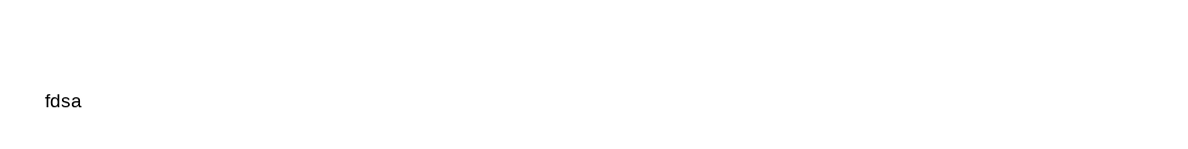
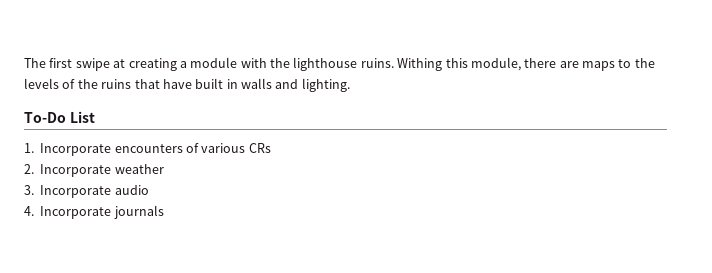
[44,94,82,108] fdsa -> [24,57,655,71] [24,78,350,92] [24,111,95,123] [24,143,271,156] [24,164,164,177] [24,185,149,198] [24,205,164,219] The first swipe at creating a module with the lighthouse ruins. Withing this module, there are maps to the levels of the ruins that have built in walls and lighting. // To-Do List // 1. Incorporate encounters of various CRs // 2. Incorporate weather // 3. Incorporate audio // 4. Incorporate journals

